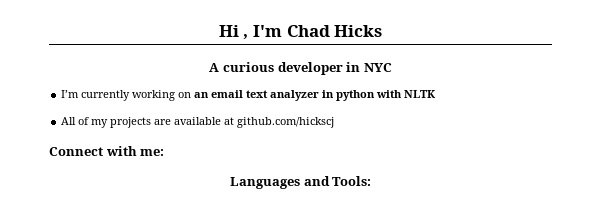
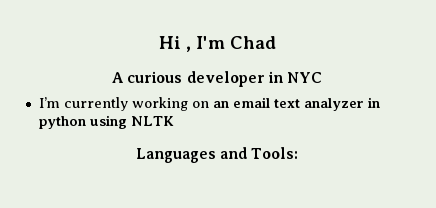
[334,25,383,37] Hicks -> (276, 42) none
[376,90,403,98] with -> [89,115,127,129] using
[61,117,335,128] [49,146,165,156] // All of my projects are available at github.com/hickscj // Connect with me: -> (174, 121) none

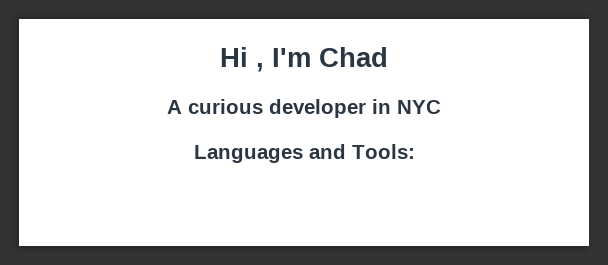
[38,97,380,111] [38,115,174,129] // I’m currently working on an email text analyzer in python using NLTK -> (441, 107) none

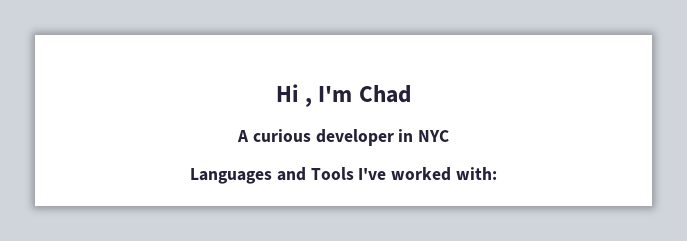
[351,144,415,159] Tools: -> [310,167,497,181] Tools I've worked with:

